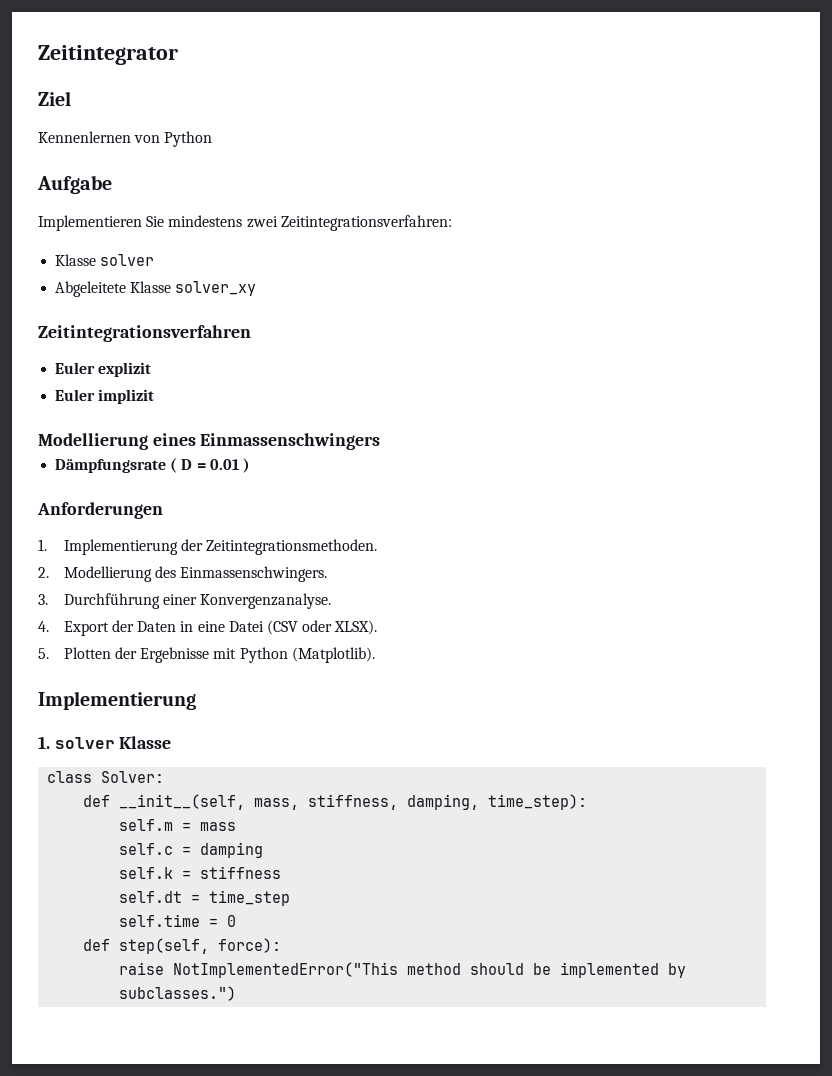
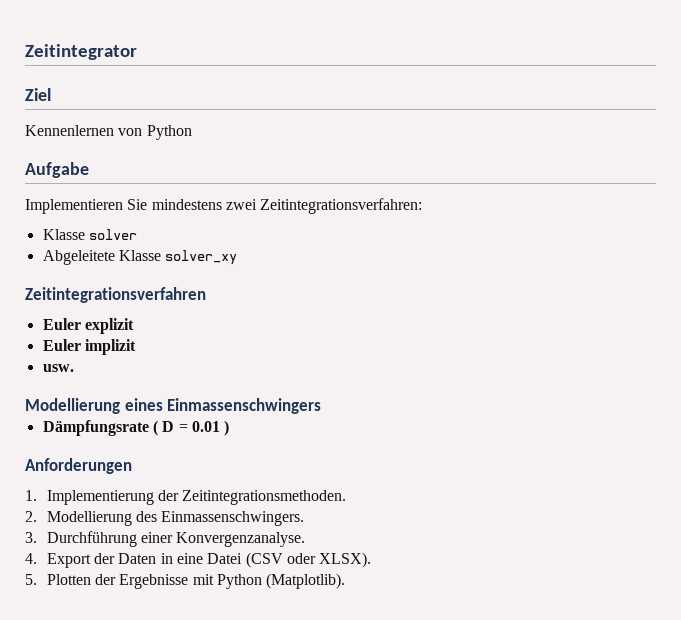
(155, 396) none -> [42,364,74,372] // usw.
[38,691,196,710] [38,736,172,749] [47,771,165,783] [83,794,588,810] [119,819,237,831] [119,842,264,858] [119,866,282,879] [119,890,291,906] [119,914,237,927] [83,938,282,954] [119,962,687,978] [119,986,237,1001] // Implementierung // 1. solver Klasse // class Solver: // def __init__(self, mass, stiffness, damping, time_step): // self.m = mass // self.c = damping // self.k = stiffness // self.dt = time_step // self.time = 0 // def step(self, force): // raise NotImplementedError("This method should be implemented by subclasses.") -> (346, 581) none

